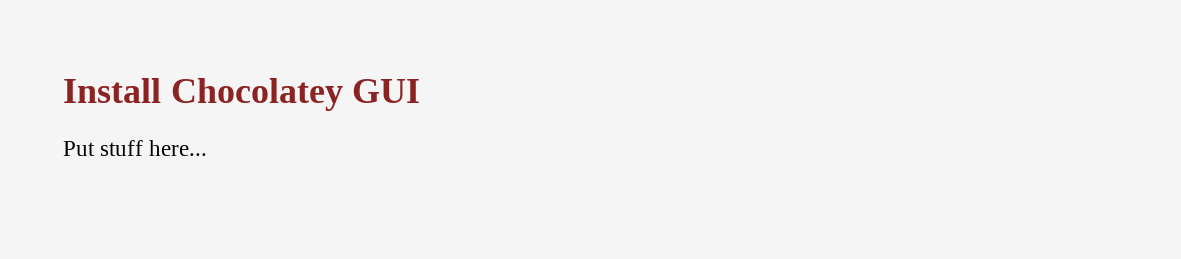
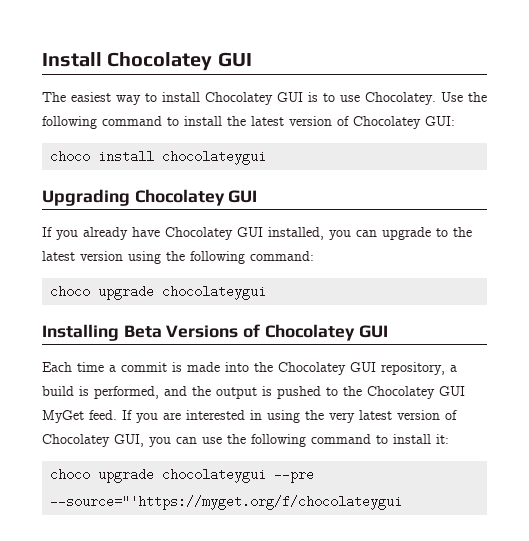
[63,140,208,156] Put stuff here... -> [42,92,487,105] [42,116,455,129] [50,150,267,165] [42,189,258,206] [42,227,472,240] [42,251,314,264] [50,285,267,300] [42,324,388,341] [42,362,457,375] [42,386,465,399] [42,410,457,423] [42,434,449,447] [50,468,315,483] [50,495,403,510] The easiest way to install Chocolatey GUI is to use Chocolatey. Use the following command to install the latest version of Chocolatey GUI: // choco install chocolateygui // Upgrading Chocolatey GUI // If you already have Chocolatey GUI installed, you can upgrade to the latest version using the following command: // choco upgrade chocolateygui // Installing Beta Versions of Chocolatey GUI // Each time a commit is made into the Chocolatey GUI repository, a build is performed, and the output is pushed to the Chocolatey GUI MyGet feed. If you are interested in using the very latest version of Chocolatey GUI, you can use the following command to install it: // choco upgrade chocolateygui --pre --source="'https://myget.org/f/chocolateygui

